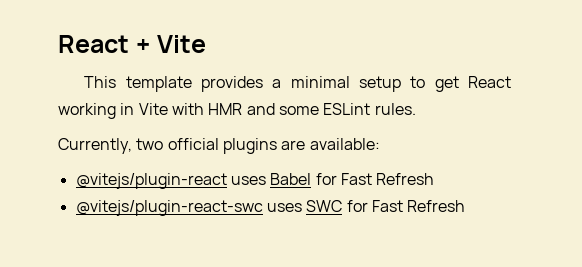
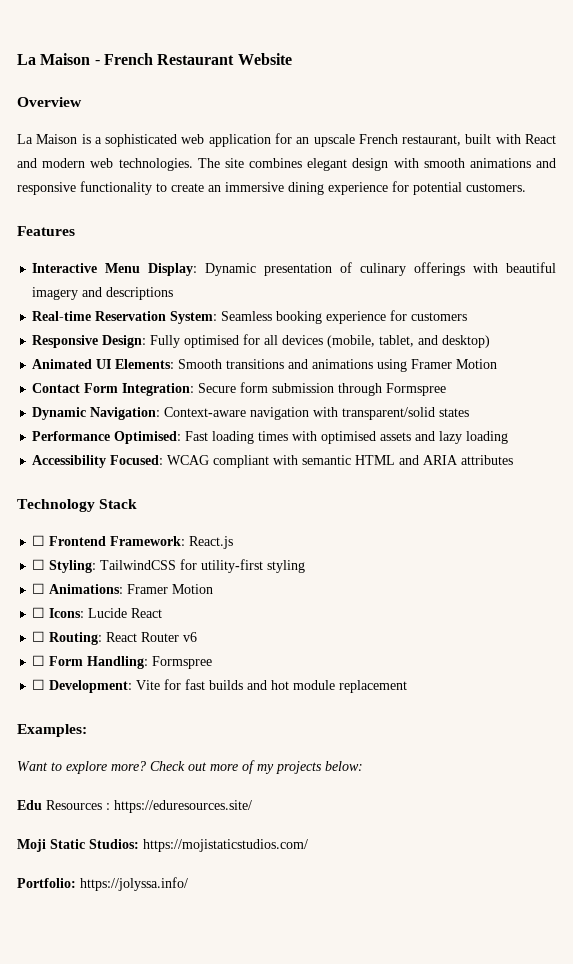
[58,35,206,53] [84,76,511,92] [58,103,416,119] [58,138,380,154] [75,173,435,189] [75,200,466,216] React + Vite // This template provides a minimal setup to get React working in Vite with HMR and some ESLint rules. // Currently, two official plugins are available: // @vitejs/plugin-react uses Babel for Fast Refresh // @vitejs/plugin-react-swc uses SWC for Fast Refresh -> [17,53,292,65] [17,97,82,107] [17,133,556,147] [17,158,557,171] [17,181,526,195] [17,226,75,236] [32,262,557,276] [32,287,174,300] [32,310,468,324] [32,334,491,348] [32,359,498,372] [32,382,447,396] [32,407,470,420] [32,431,509,444] [32,455,514,468] [17,499,138,512] [32,535,234,549] [32,559,306,573] [32,583,214,594] [32,607,163,618] [32,631,198,645] [32,655,213,669] [32,679,408,693] [17,724,87,737] [17,760,363,774] [17,800,252,813] [17,839,308,852] [17,877,188,891] La Maison - French Restaurant Website // Overview // La Maison is a sophisticated web application for an upscale French restaurant, built with React and modern web technologies. The site combines elegant design with smooth animations and responsive functionality to create an immersive dining experience for potential customers. // Features // Interactive Menu Display: Dynamic presentation of culinary offerings with beautiful imagery and descriptions // Real-time Reservation System: Seamless booking experience for customers // Responsive Design: Fully optimised for all devices (mobile, tablet, and desktop) // Animated UI Elements: Smooth transitions and animations using Framer Motion // Contact Form Integration: Secure form submission through Formspree // Dynamic Navigation: Context-aware navigation with transparent/solid states // Performance Optimised: Fast loading times with optimised assets and lazy loading // Accessibility Focused: WCAG compliant with semantic HTML and ARIA attributes // Technology Stack // ☐ Frontend Framework: React.js // ☐ Styling: TailwindCSS for utility-first styling // ☐ Animations: Framer Motion // ☐ Icons: Lucide React // ☐ Routing: React Router v6 // ☐ Form Handling: Formspree // ☐ Development: Vite for fast builds and hot module replacement // Examples: // Want to explore more? Check out more of my projects below: // Edu Resources : https://eduresources.site/ // Moji Static Studios: https://mojistaticstudios.com/ // Portfolio: https://jolyssa.info/

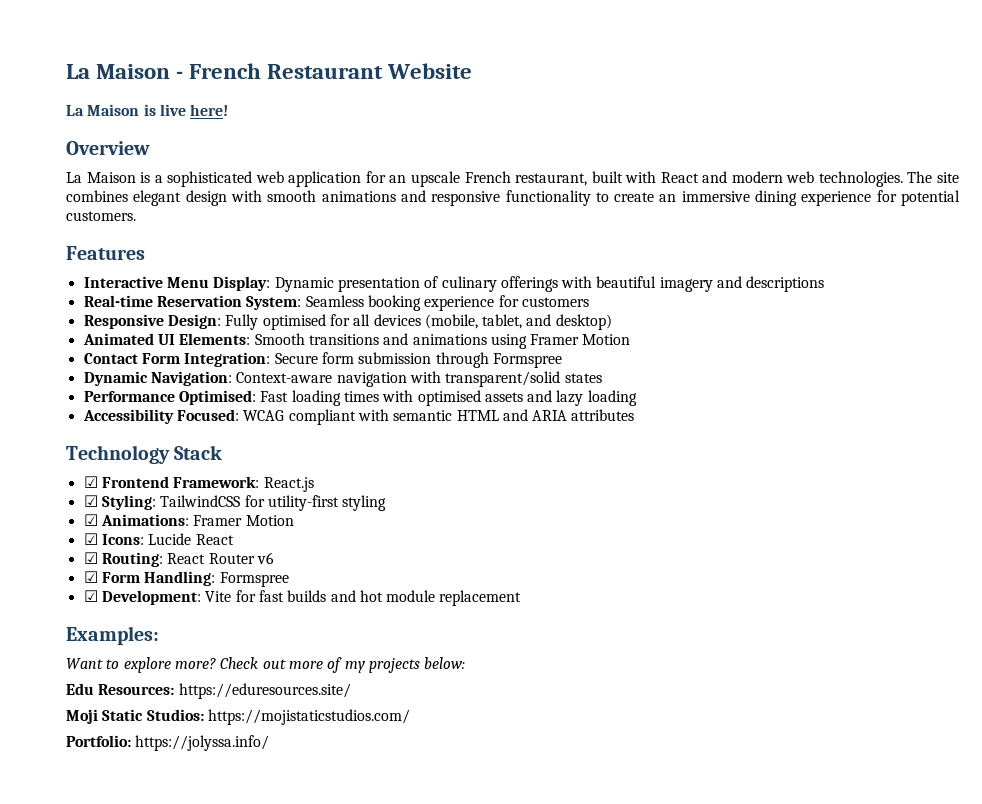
(292, 59) none -> [66,104,229,116] // La Maison is live here!
[32,535,46,546] ☐ -> [83,476,98,488] ☑
[32,559,46,570] ☐ -> [83,495,98,507] ☑
[32,583,46,594] ☐ -> [83,514,98,526] ☑
[32,607,46,618] ☐ -> [83,533,98,545] ☑
[32,631,46,642] ☐ -> [83,552,98,564] ☑
[32,655,46,666] ☐ -> [83,571,98,583] ☑
[32,679,46,690] ☐ -> [83,590,98,602] ☑
[46,800,110,810] Resources : -> [98,684,175,695] Resources:

